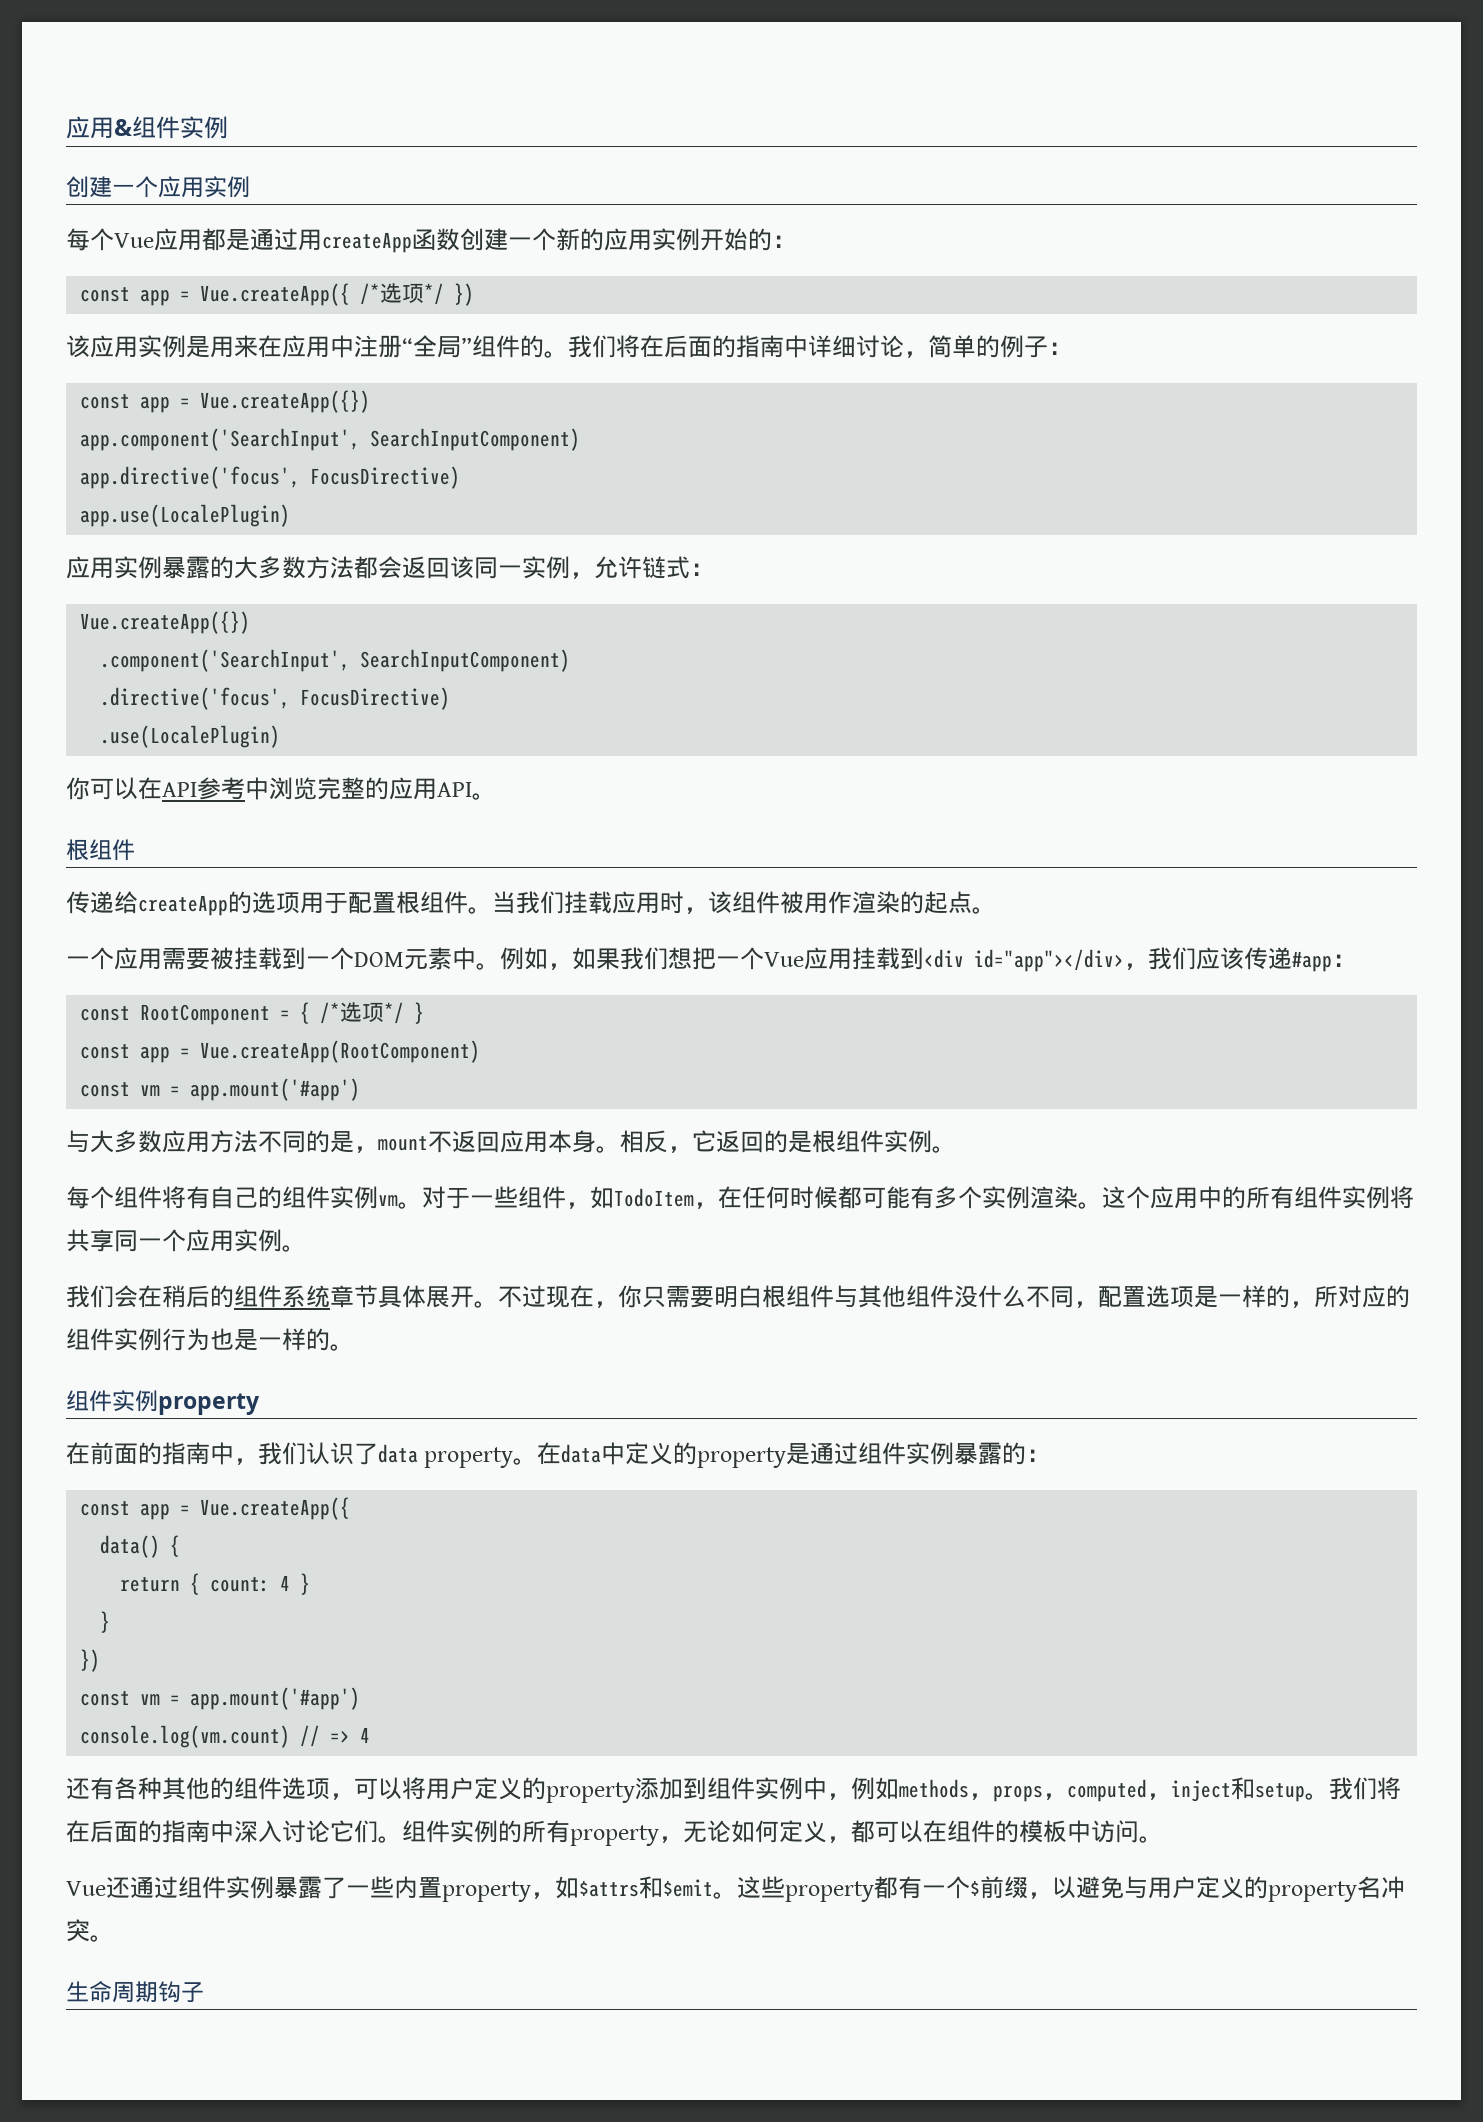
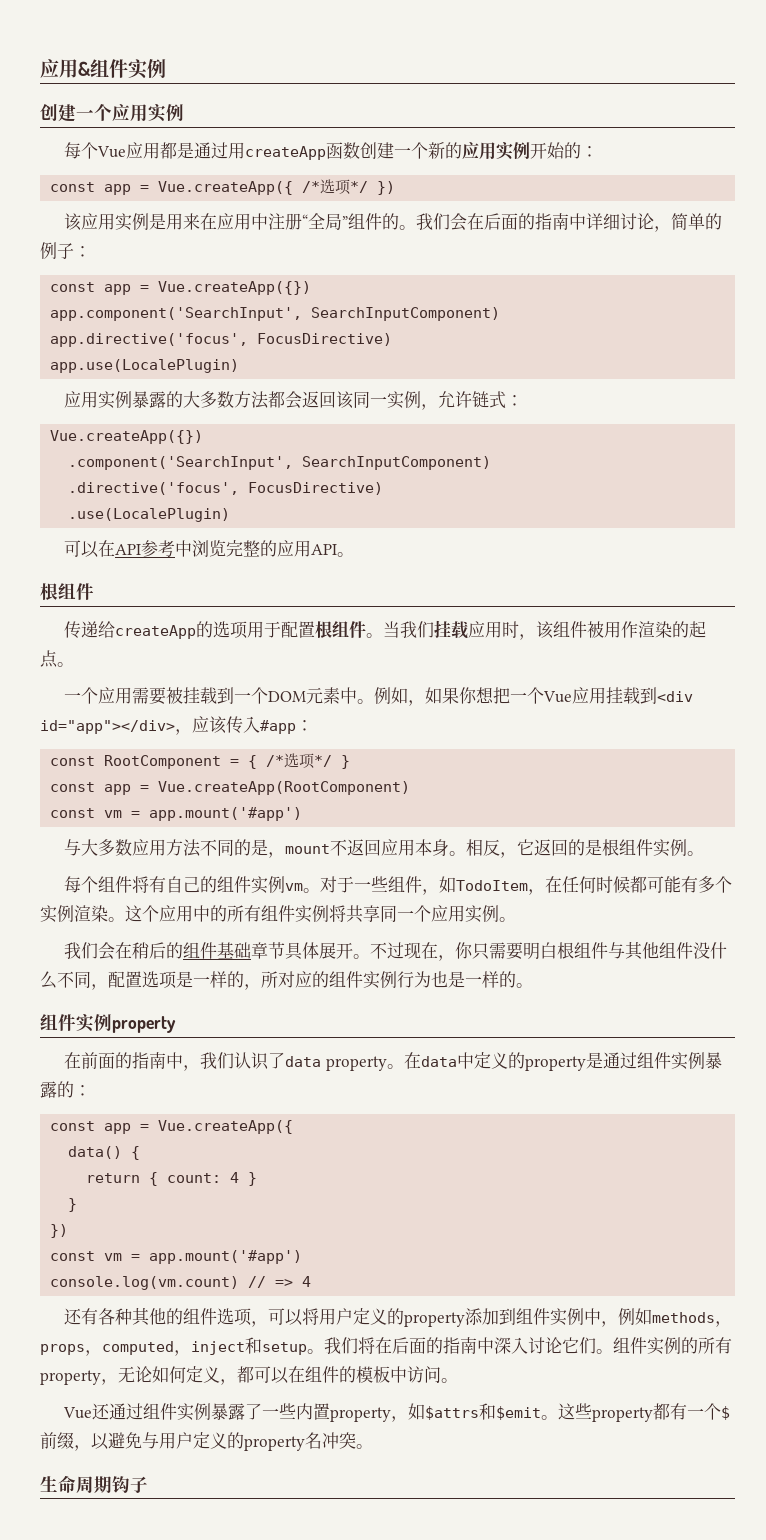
[616,335,640,358] 将 -> [450,213,468,231] 会
[66,777,90,800] 你 -> (231, 515) none
[620,947,668,970] 我们 -> [459,687,478,704] 你
[1148,947,1292,970] 我们应该传递 -> [192,716,260,734] 应该传入
[282,1285,330,1308] 系统 -> [217,942,252,959] 基础

